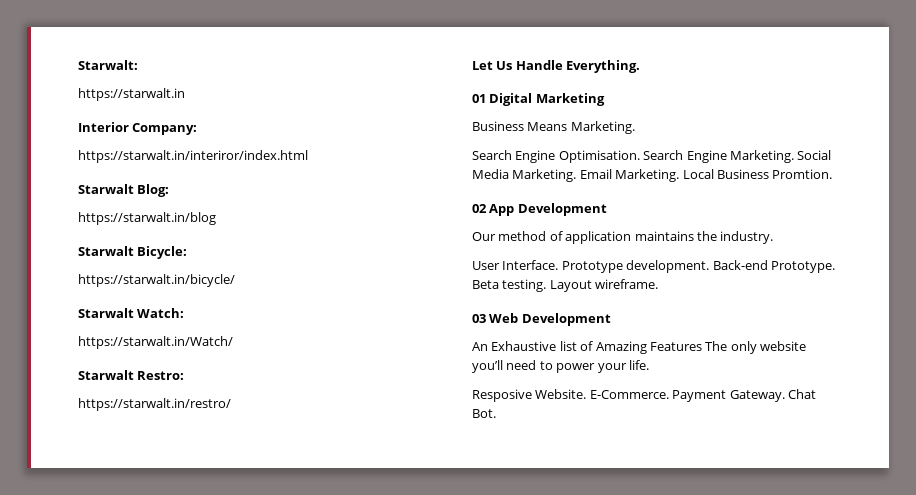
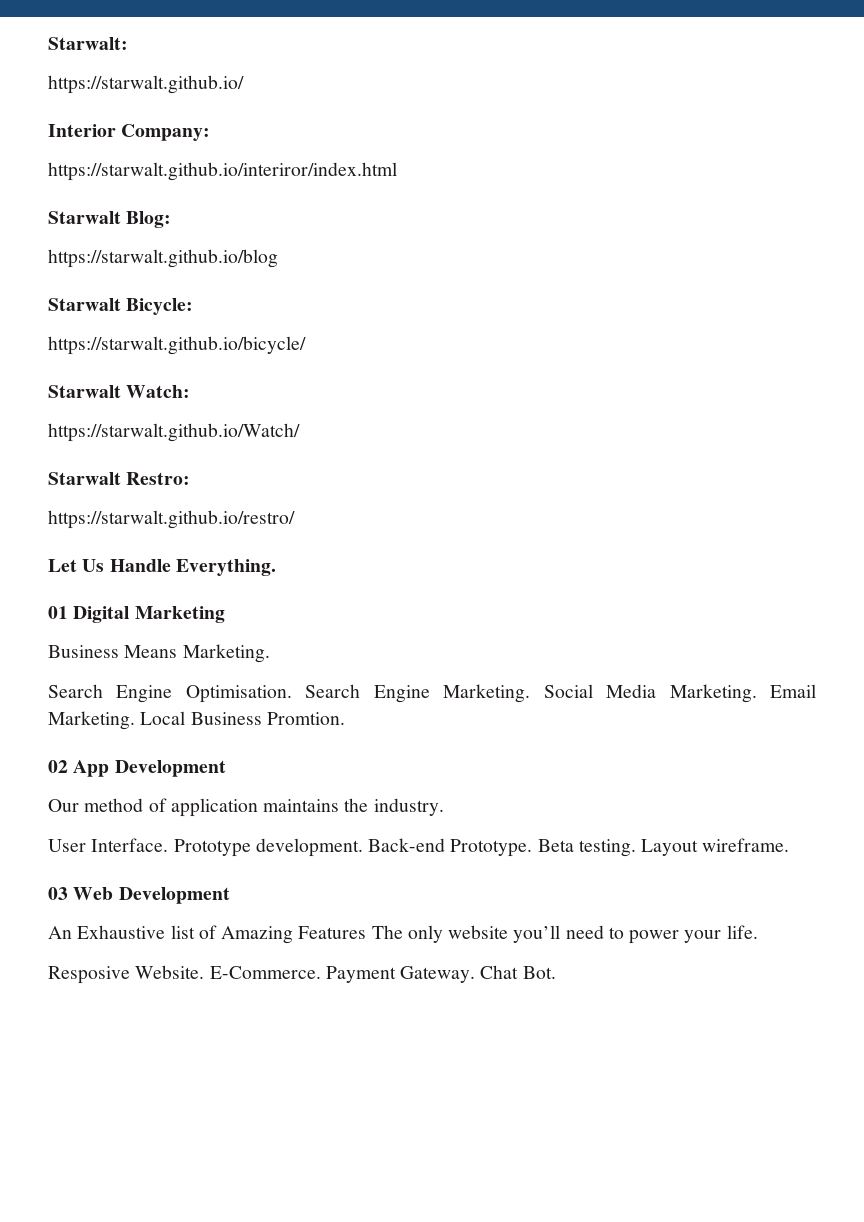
[78,88,185,101] https://starwalt.in -> [48,75,244,94] https://starwalt.github.io/
[78,150,308,163] https://starwalt.in/interiror/index.html -> [48,162,397,181] https://starwalt.github.io/interiror/index.html
[78,212,216,225] https://starwalt.in/blog -> [48,249,278,268] https://starwalt.github.io/blog
[78,274,235,287] https://starwalt.in/bicycle/ -> [48,336,306,355] https://starwalt.github.io/bicycle/
[78,336,233,349] https://starwalt.in/Watch/ -> [48,423,300,442] https://starwalt.github.io/Watch/
[78,398,231,411] https://starwalt.in/restro/ -> [48,510,295,529] https://starwalt.github.io/restro/

